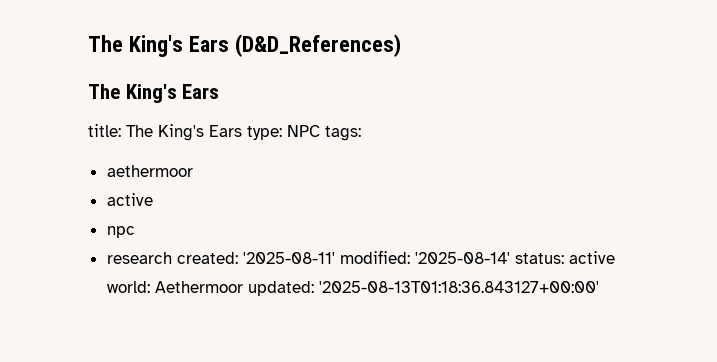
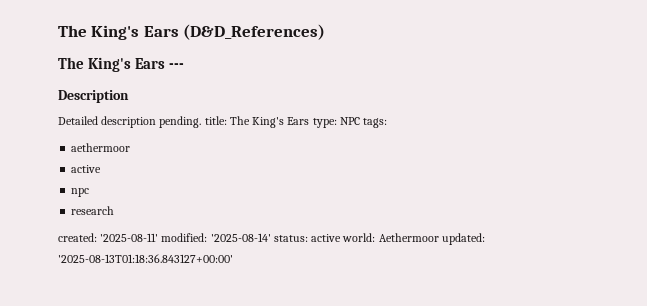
(220, 91) // -> [169,63,185,69] [58,90,129,103] [58,116,202,128] --- // Description // Detailed description pending.
(172, 258) none -> (115, 210) //

